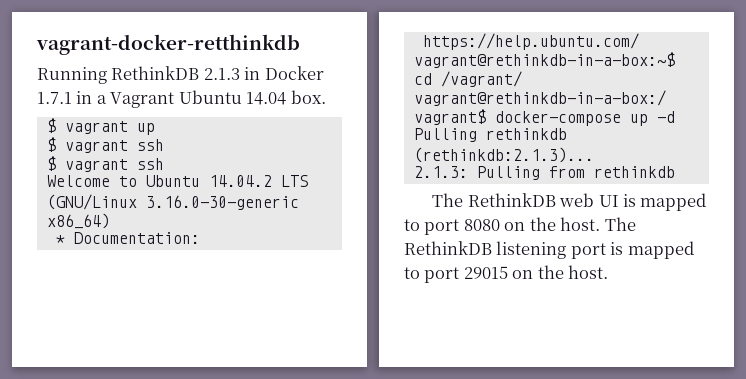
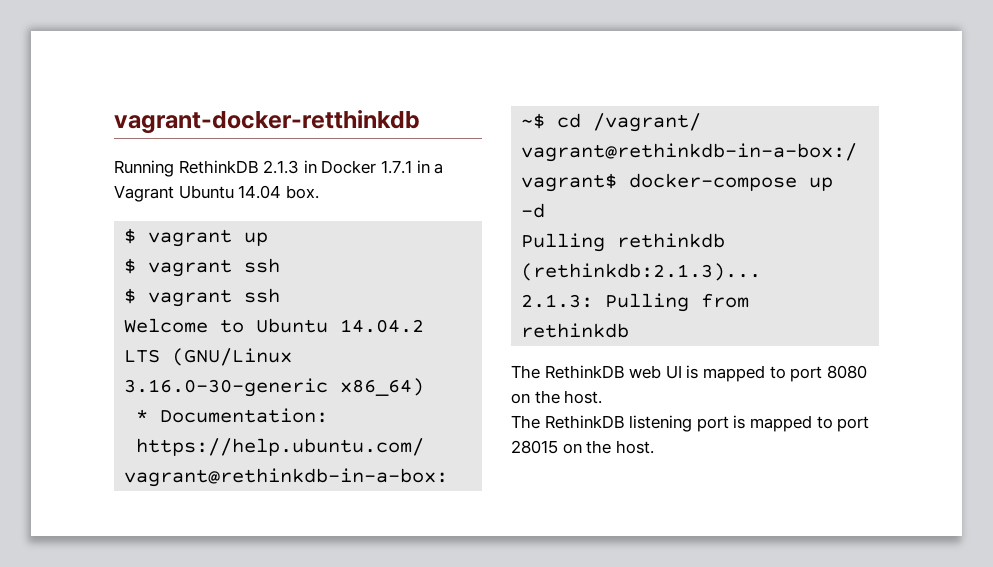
(601, 224) none -> (603, 397) //
[463,266,508,279] 29015 -> [511,440,558,454] 28015

